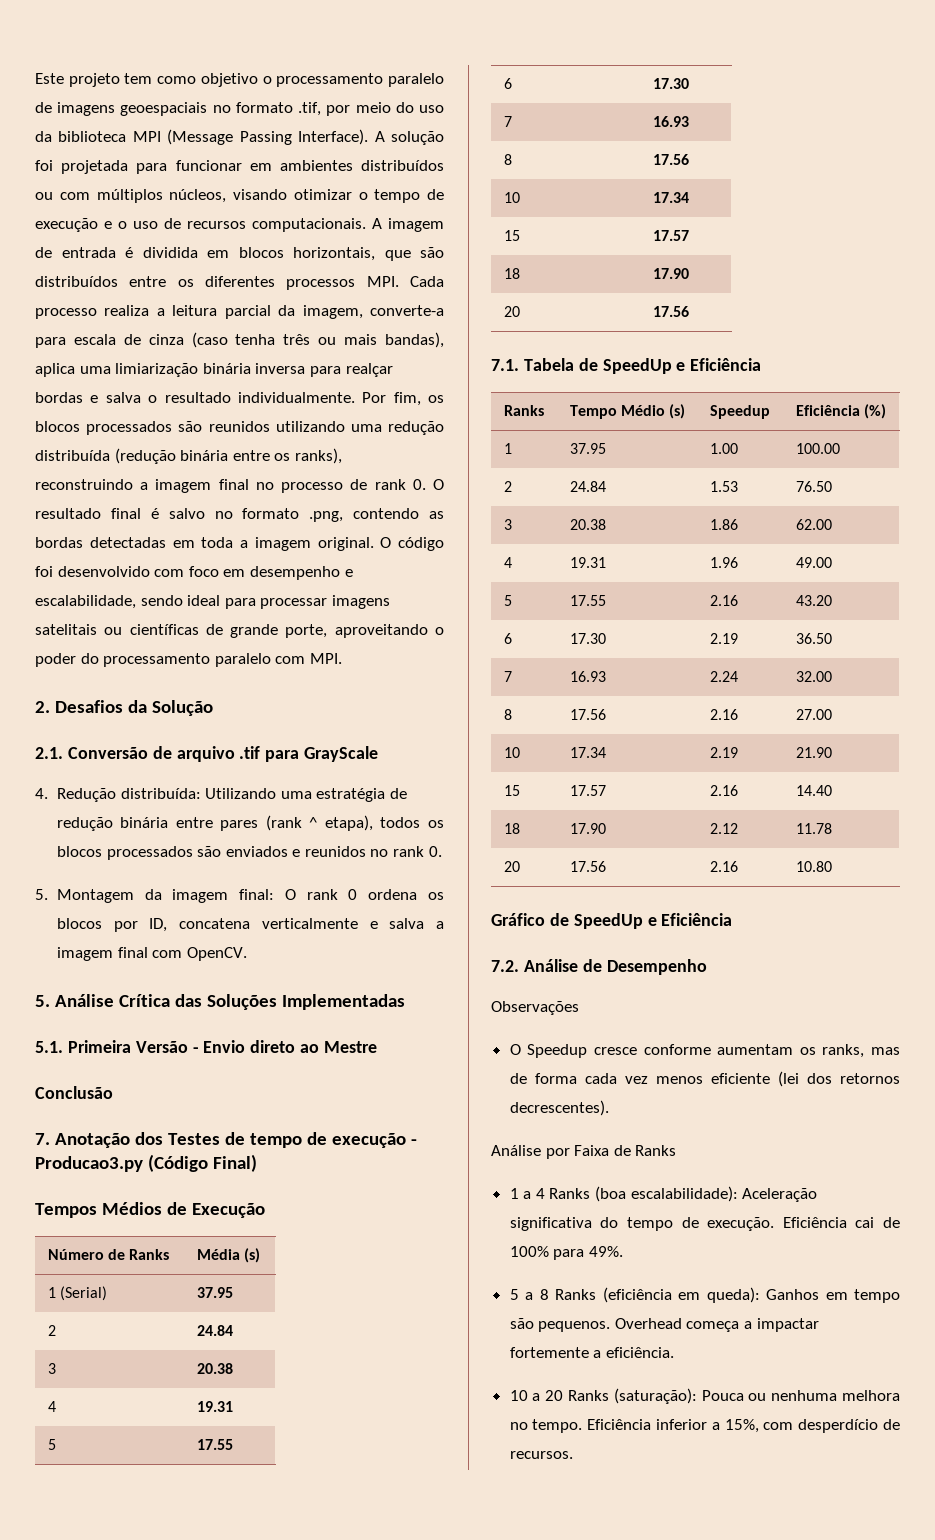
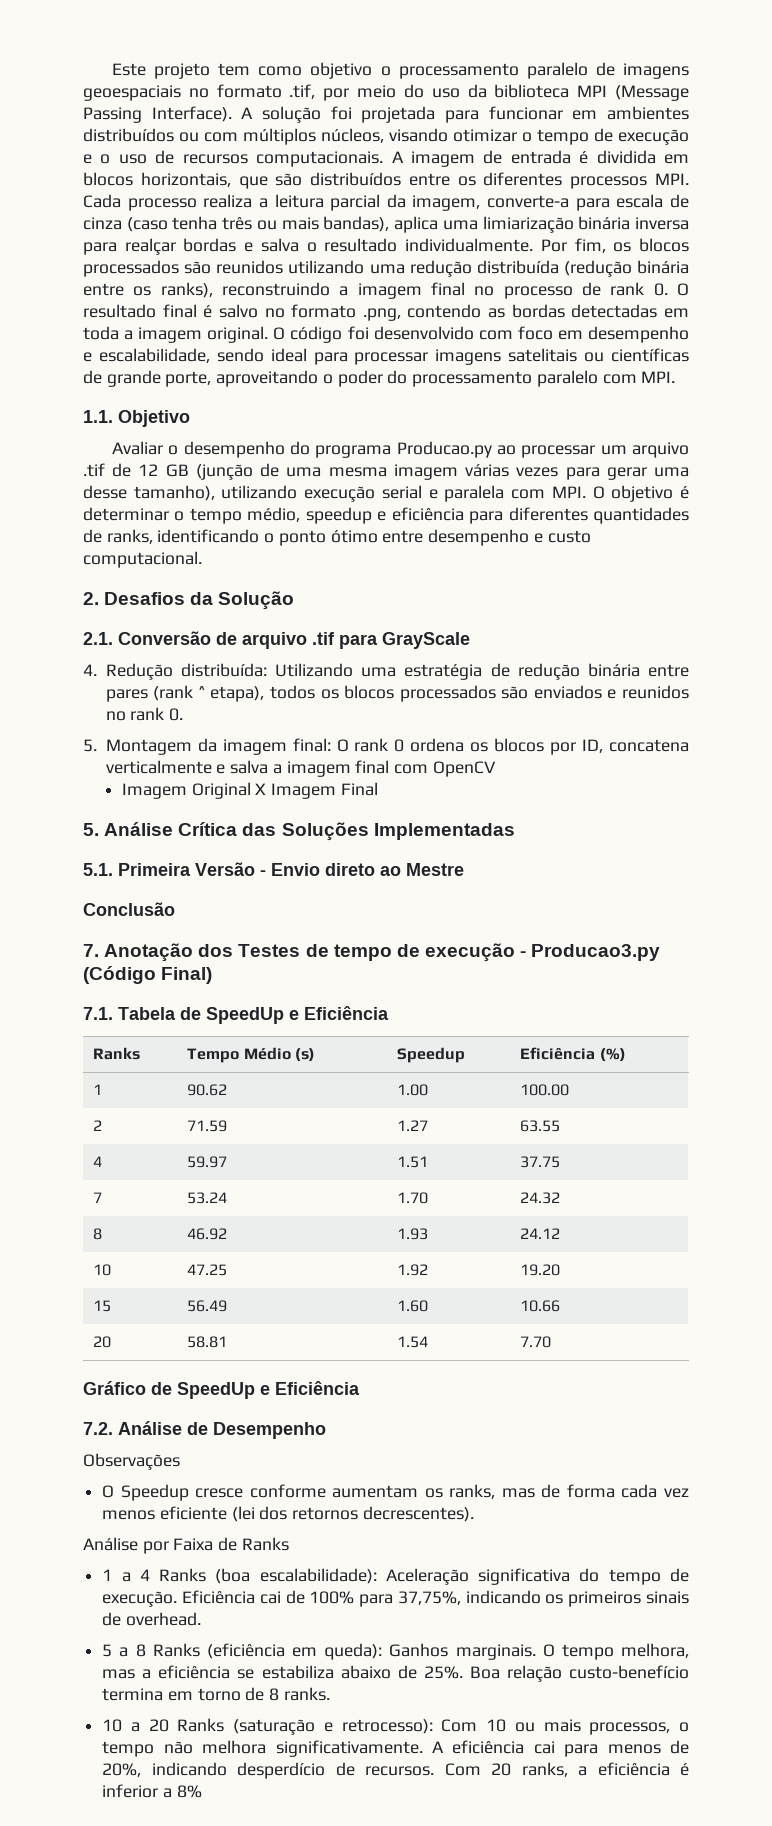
(342, 658) none -> [83,410,190,427] [112,441,690,458] [83,463,690,480] [83,485,690,502] [83,507,690,524] [83,529,591,546] [83,551,202,568] // 1.1. Objetivo // Avaliar o desempenho do programa Producao.py ao processar um arquivo .tif de 12 GB (junção de uma mesma imagem várias vezes para gerar uma desse tamanho), utilizando execução serial e paralela com MPI. O objetivo é determinar o tempo médio, speedup e eficiência para diferentes quantidades de ranks, identificando o ponto ótimo entre desempenho e custo computacional.
[186,947,247,961] OpenCV. -> [432,761,496,777] [121,782,378,799] OpenCV // Imagem Original X Imagem Final
[35,1202,265,1218] [47,1249,169,1260] [196,1248,260,1263] [47,1286,107,1301] [196,1287,233,1298] [47,1325,56,1336] [196,1325,233,1336] [47,1363,56,1374] [196,1363,233,1374] [47,1401,56,1412] [196,1401,233,1412] [47,1439,56,1450] [196,1439,233,1450] [503,78,512,89] [652,78,689,89] [503,116,512,127] [652,116,689,127] [503,154,512,165] [652,154,689,165] [503,192,520,203] [652,192,689,203] [503,230,520,241] [652,230,689,241] [503,268,520,279] [652,268,689,279] [503,306,520,317] [652,306,689,317] // Tempos Médios de Execução // Número de Ranks | Média (s) // 1 (Serial) | 37.95 // 2 | 24.84 // 3 | 20.38 // 4 | 19.31 // 5 | 17.55 // 6 | 17.30 // 7 | 16.93 // 8 | 17.56 // 10 | 17.34 // 15 | 17.57 // 18 | 17.90 // 20 | 17.56 -> (213, 975) none
[569,443,606,454] 37.95 -> [187,1084,228,1096] 90.62
[569,481,606,492] [709,481,738,492] [795,481,832,492] [503,519,512,530] [569,519,606,530] [709,519,738,530] [795,519,832,530] [503,557,512,568] [569,557,606,568] [709,557,738,568] [795,557,832,568] [503,595,512,606] [569,595,606,606] [709,595,738,606] [795,595,832,606] [503,633,512,644] [569,633,606,644] [709,633,738,644] [795,633,832,644] [503,671,512,682] [569,671,606,682] [709,671,738,682] [795,671,832,682] [503,709,512,720] [569,709,606,720] [709,709,738,720] [795,709,832,720] [503,747,520,758] [569,747,606,758] [709,747,738,758] [795,747,832,758] [503,785,520,796] [569,785,606,796] [709,785,738,796] [795,785,832,796] [503,823,520,834] [569,823,606,834] [709,823,738,834] [795,823,832,834] [503,861,520,872] [569,861,606,872] [709,861,738,872] [795,861,832,872] 24.84 | 1.53 | 76.50 // 3 | 20.38 | 1.86 | 62.00 // 4 | 19.31 | 1.96 | 49.00 // 5 | 17.55 | 2.16 | 43.20 // 6 | 17.30 | 2.19 | 36.50 // 7 | 16.93 | 2.24 | 32.00 // 8 | 17.56 | 2.16 | 27.00 // 10 | 17.34 | 2.19 | 21.90 // 15 | 17.57 | 2.16 | 14.40 // 18 | 17.90 | 2.12 | 11.78 // 20 | 17.56 | 2.16 | 10.80 -> [187,1120,228,1132] [397,1120,429,1131] [520,1120,561,1132] [93,1156,103,1167] [187,1156,228,1168] [397,1156,429,1168] [520,1156,561,1168] [93,1192,103,1203] [187,1192,228,1204] [397,1192,429,1204] [520,1192,561,1204] [93,1228,103,1240] [187,1228,228,1240] [397,1228,429,1240] [520,1228,561,1239] [93,1264,112,1276] [187,1264,228,1276] [397,1264,429,1276] [520,1264,561,1276] [93,1300,112,1312] [187,1300,228,1312] [397,1300,429,1312] [520,1300,561,1312] [93,1336,112,1348] [187,1336,228,1348] [397,1336,429,1348] [520,1336,552,1348] 71.59 | 1.27 | 63.55 // 4 | 59.97 | 1.51 | 37.75 // 7 | 53.24 | 1.70 | 24.32 // 8 | 46.92 | 1.93 | 24.12 // 10 | 47.25 | 1.92 | 19.20 // 15 | 56.49 | 1.60 | 10.66 // 20 | 58.81 | 1.54 | 7.70
[588,1246,623,1257] 49%. -> [397,1590,689,1607] [102,1612,201,1626] 37,75%, indicando os primeiros sinais de overhead.
[825,1289,900,1303] [509,1318,819,1332] [509,1347,674,1358] [509,1388,900,1404] [509,1419,900,1433] [509,1451,573,1459] em tempo são pequenos. Overhead começa a impactar fortemente a eficiência. // 10 a 20 Ranks (saturação): Pouca ou nenhuma melhora no tempo. Eficiência inferior a 15%, com desperdício de recursos. -> [455,1643,690,1660] [102,1665,689,1682] [102,1687,330,1701] [102,1718,690,1735] [102,1740,689,1757] [102,1762,690,1779] [102,1784,202,1798] marginais. O tempo melhora, mas a eficiência se estabiliza abaixo de 25%. Boa relação custo-benefício termina em torno de 8 ranks. // 10 a 20 Ranks (saturação e retrocesso): Com 10 ou mais processos, o tempo não melhora significativamente. A eficiência cai para menos de 20%, indicando desperdício de recursos. Com 20 ranks, a eficiência é inferior a 8%

